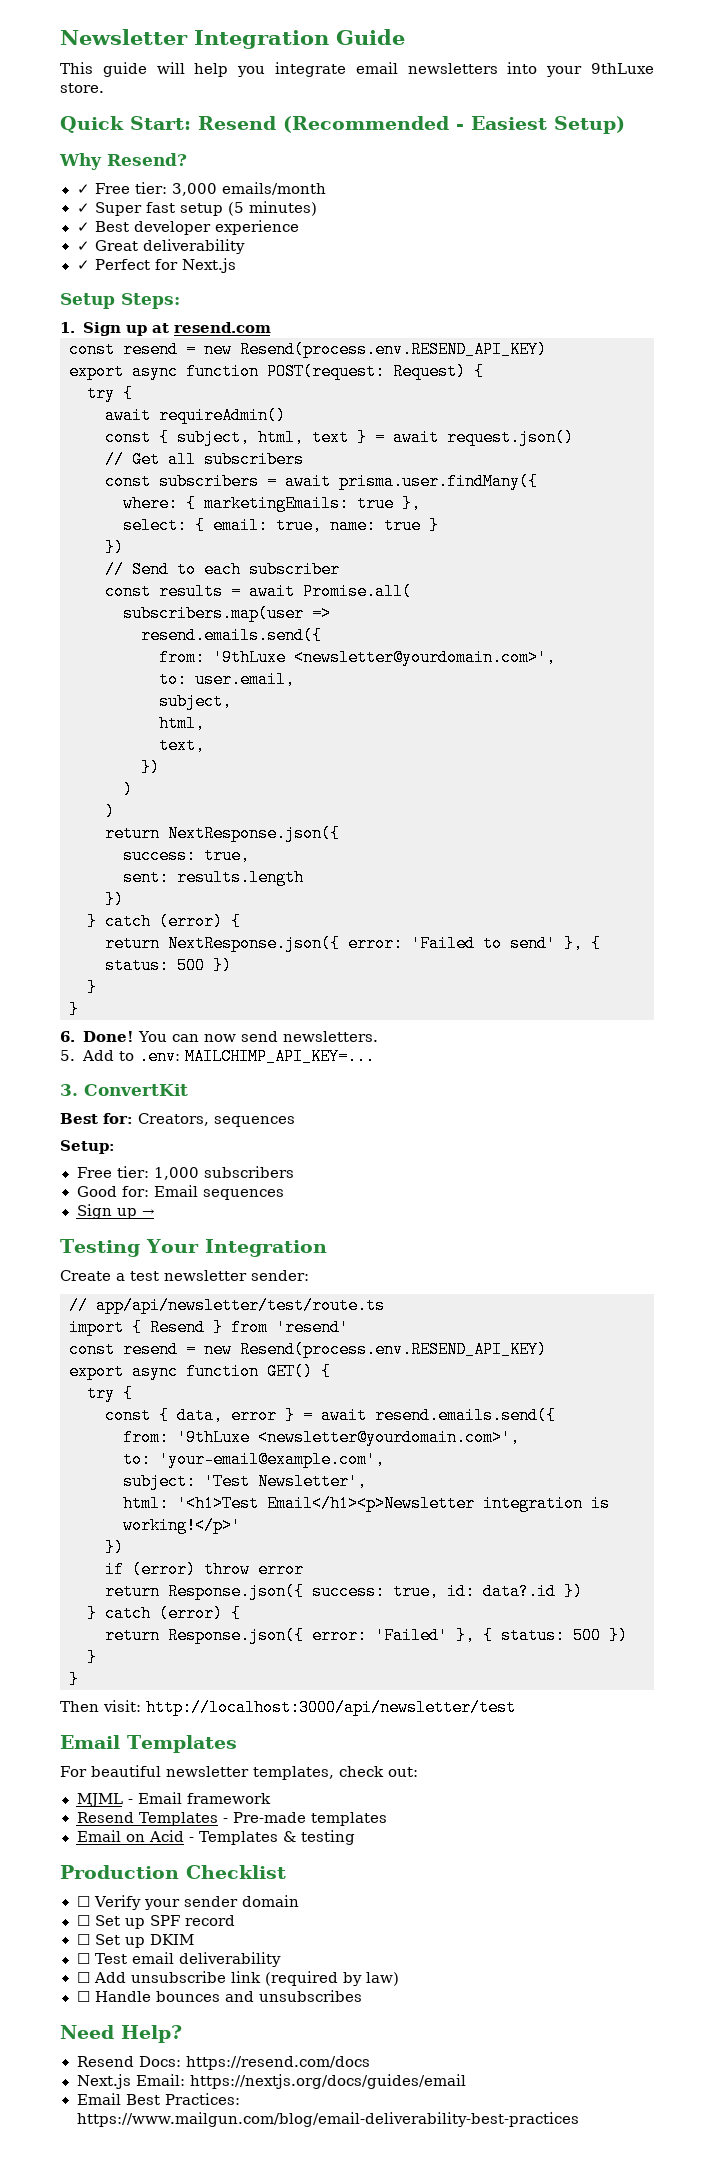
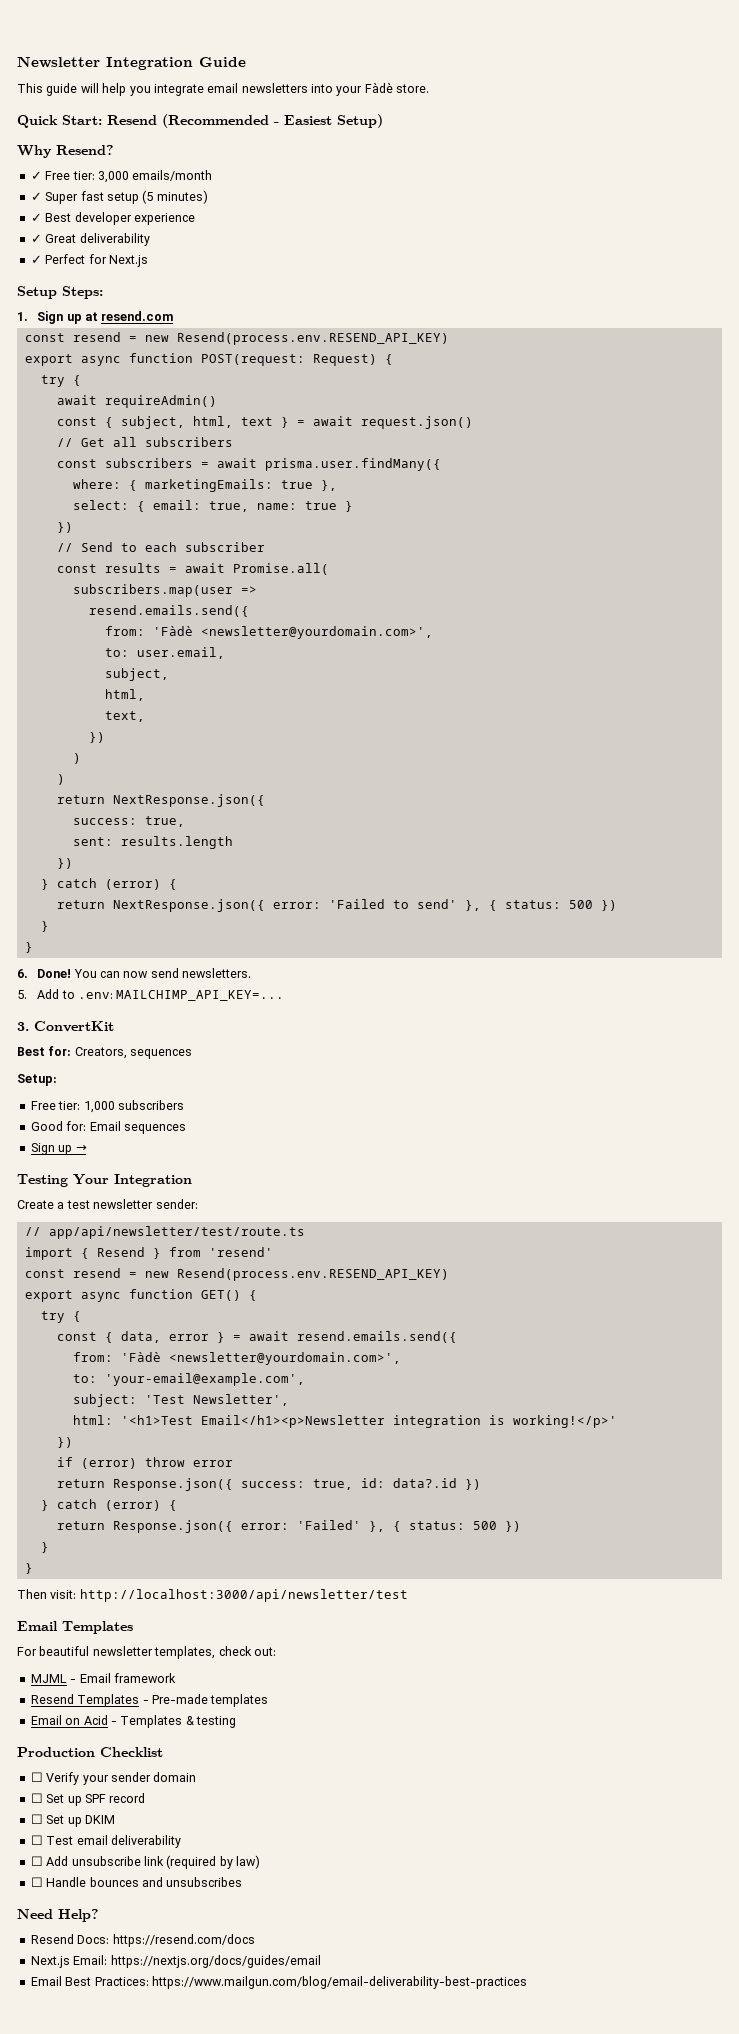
[591,63,654,74] 9thLuxe -> [364,82,393,93] Fàdè
[213,649,286,666] '9thLuxe -> [152,626,193,636] 'Fàdè
[177,1429,250,1446] '9thLuxe -> [120,1352,161,1362] 'Fàdè

